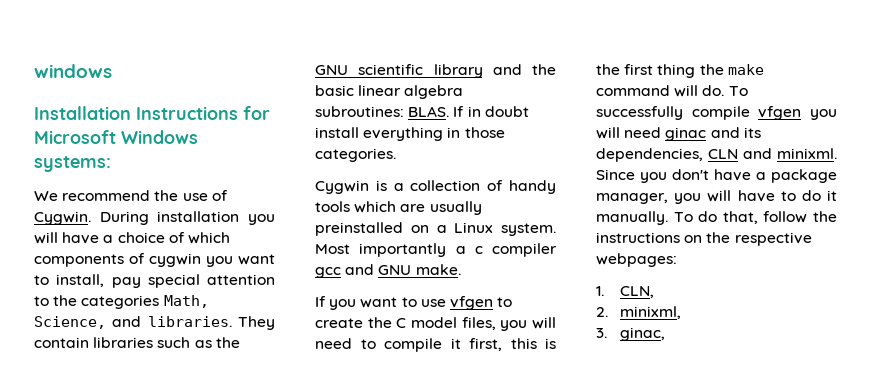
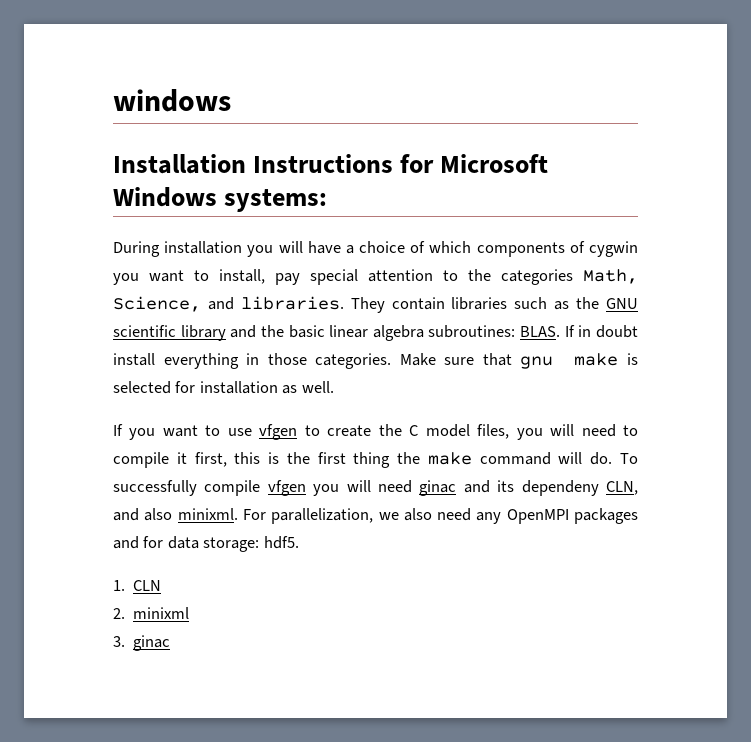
[34,190,228,201] [34,211,91,225] We recommend the use of Cygwin. -> (328, 200) none
[315,180,556,194] [315,201,482,215] [315,222,556,236] [315,243,557,257] [315,264,461,278] // Cygwin is a collection of handy tools which are usually preinstalled on a Linux system. Most importantly a c compiler gcc and GNU make. -> [399,353,638,369] [113,381,334,394] Make sure that gnu make is selected for installation as well.
[596,148,837,162] [596,169,837,183] [596,190,837,204] [596,211,837,225] [596,232,812,246] [596,253,677,267] dependencies, CLN and minixml. Since you don't have a package manager, you will have to do it manually. To do that, follow the instructions on the respective webpages: -> [521,480,638,496] [113,508,639,524] [113,536,299,552] dependeny CLN, and also minixml. For parallelization, we also need any OpenMPI packages and for data storage: hdf5.
[619,286,654,298] CLN, -> [133,580,162,591] CLN
[619,306,681,319] minixml, -> [133,607,190,619] minixml
[619,327,665,341] ginac, -> [133,635,171,651] ginac

